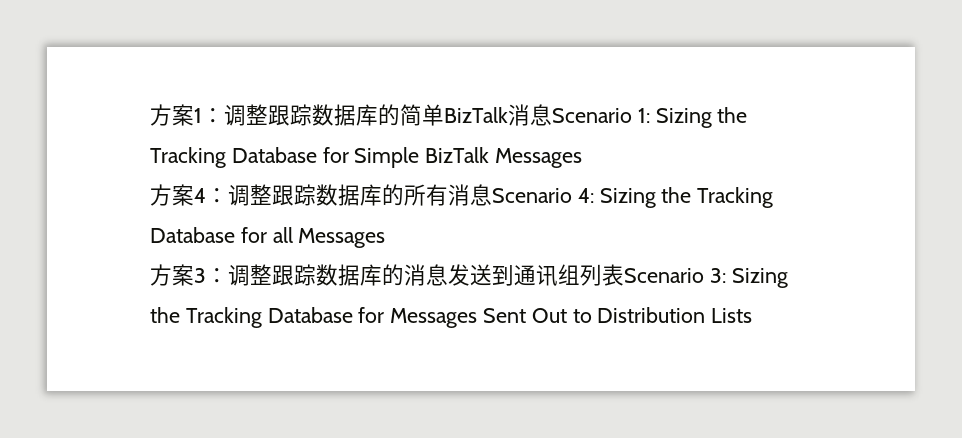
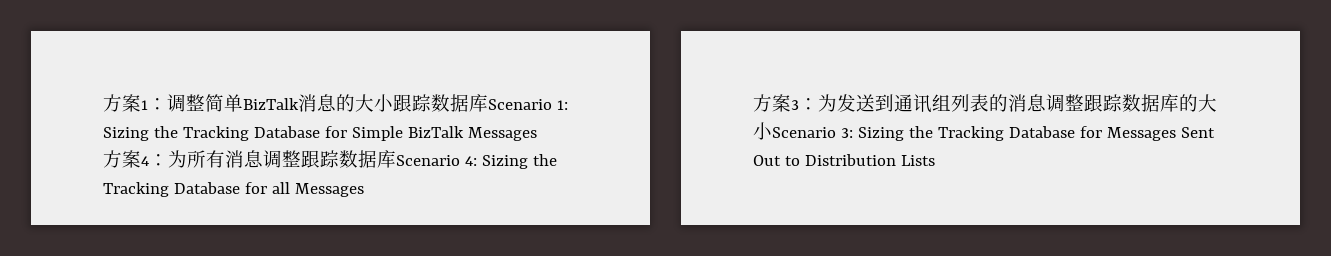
[268,104,552,126] 跟踪数据库的简单BizTalk消息 -> [205,94,488,112] 简单BizTalk消息的大小跟踪数据库
[228,184,492,206] 调整跟踪数据库的所有消息 -> [168,150,396,168] 为所有消息调整跟踪数据库
[228,264,624,287] 调整跟踪数据库的消息发送到通讯组列表 -> [818,94,1217,113] [753,122,772,140] 为发送到通讯组列表的消息调整跟踪数据库的大小

